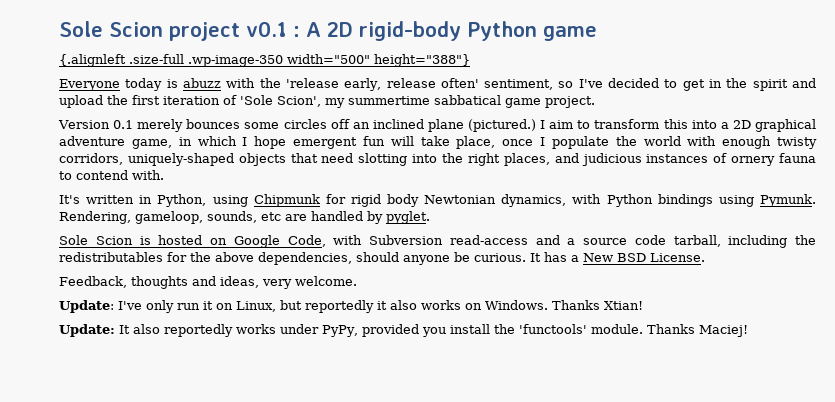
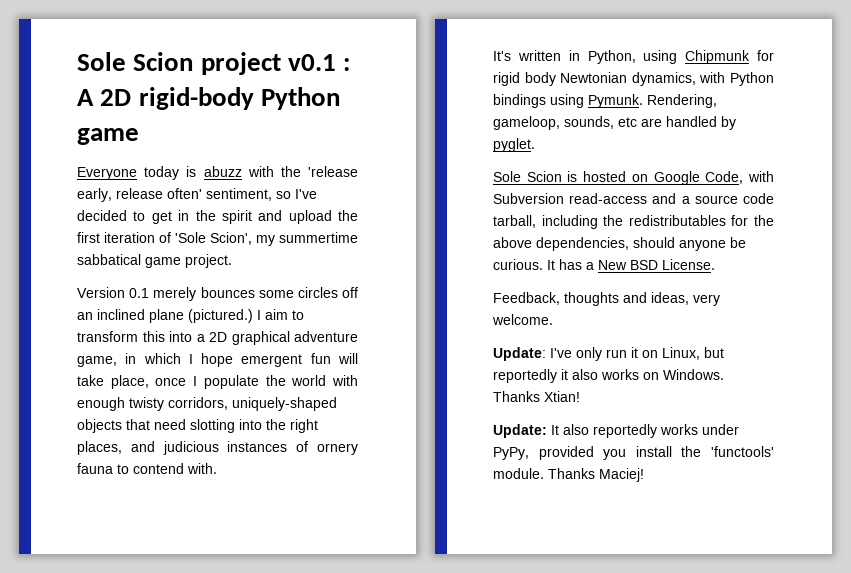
[59,54,470,67] // {.alignleft .size-full .wp-image-350 width="500" height="388"} -> (139, 136) none

